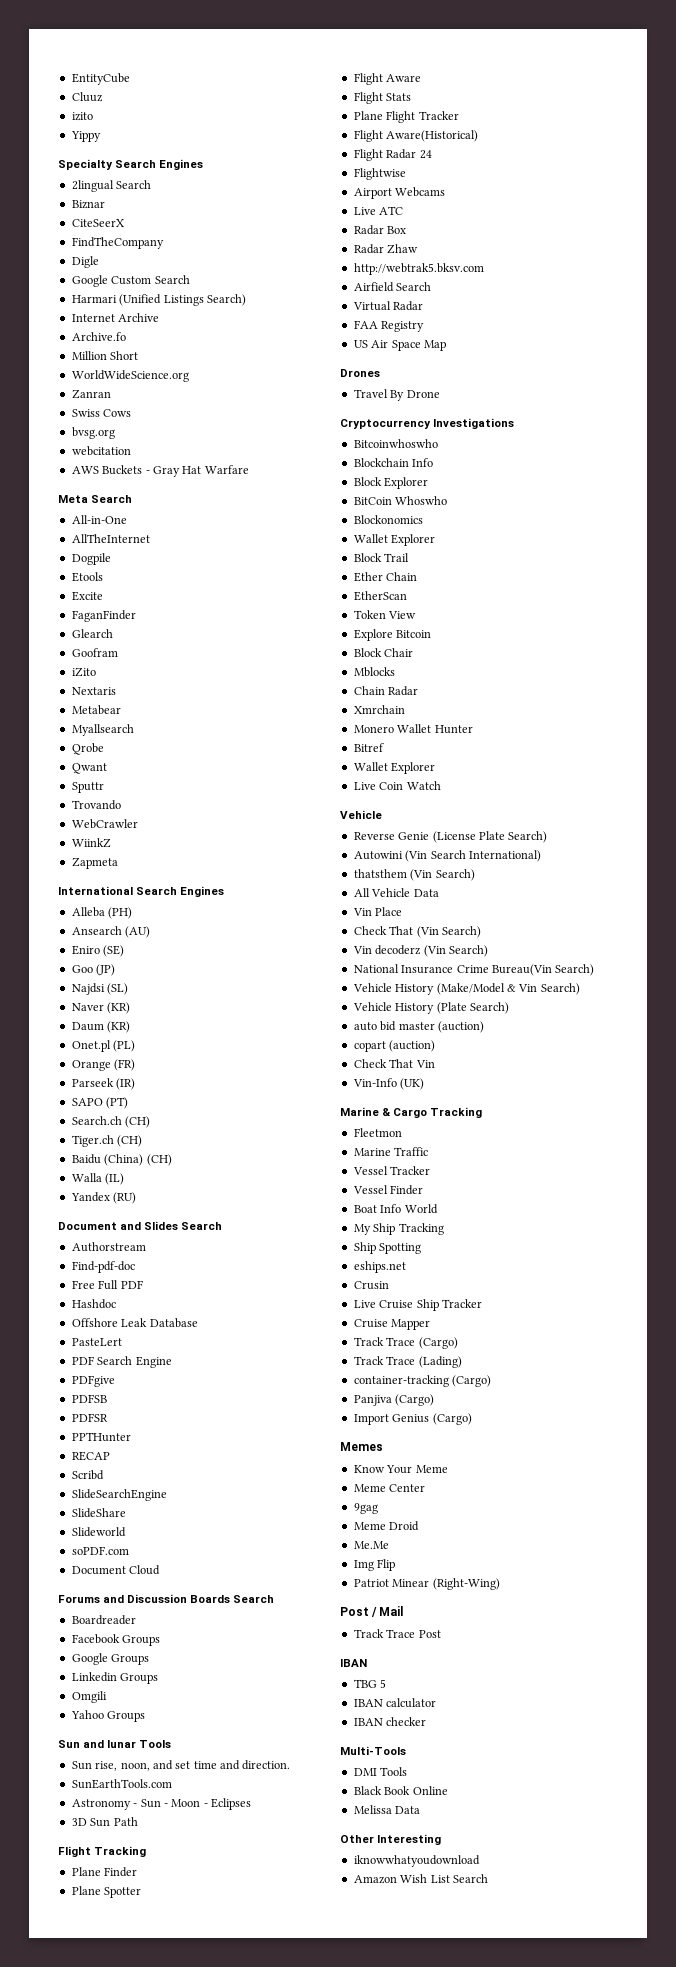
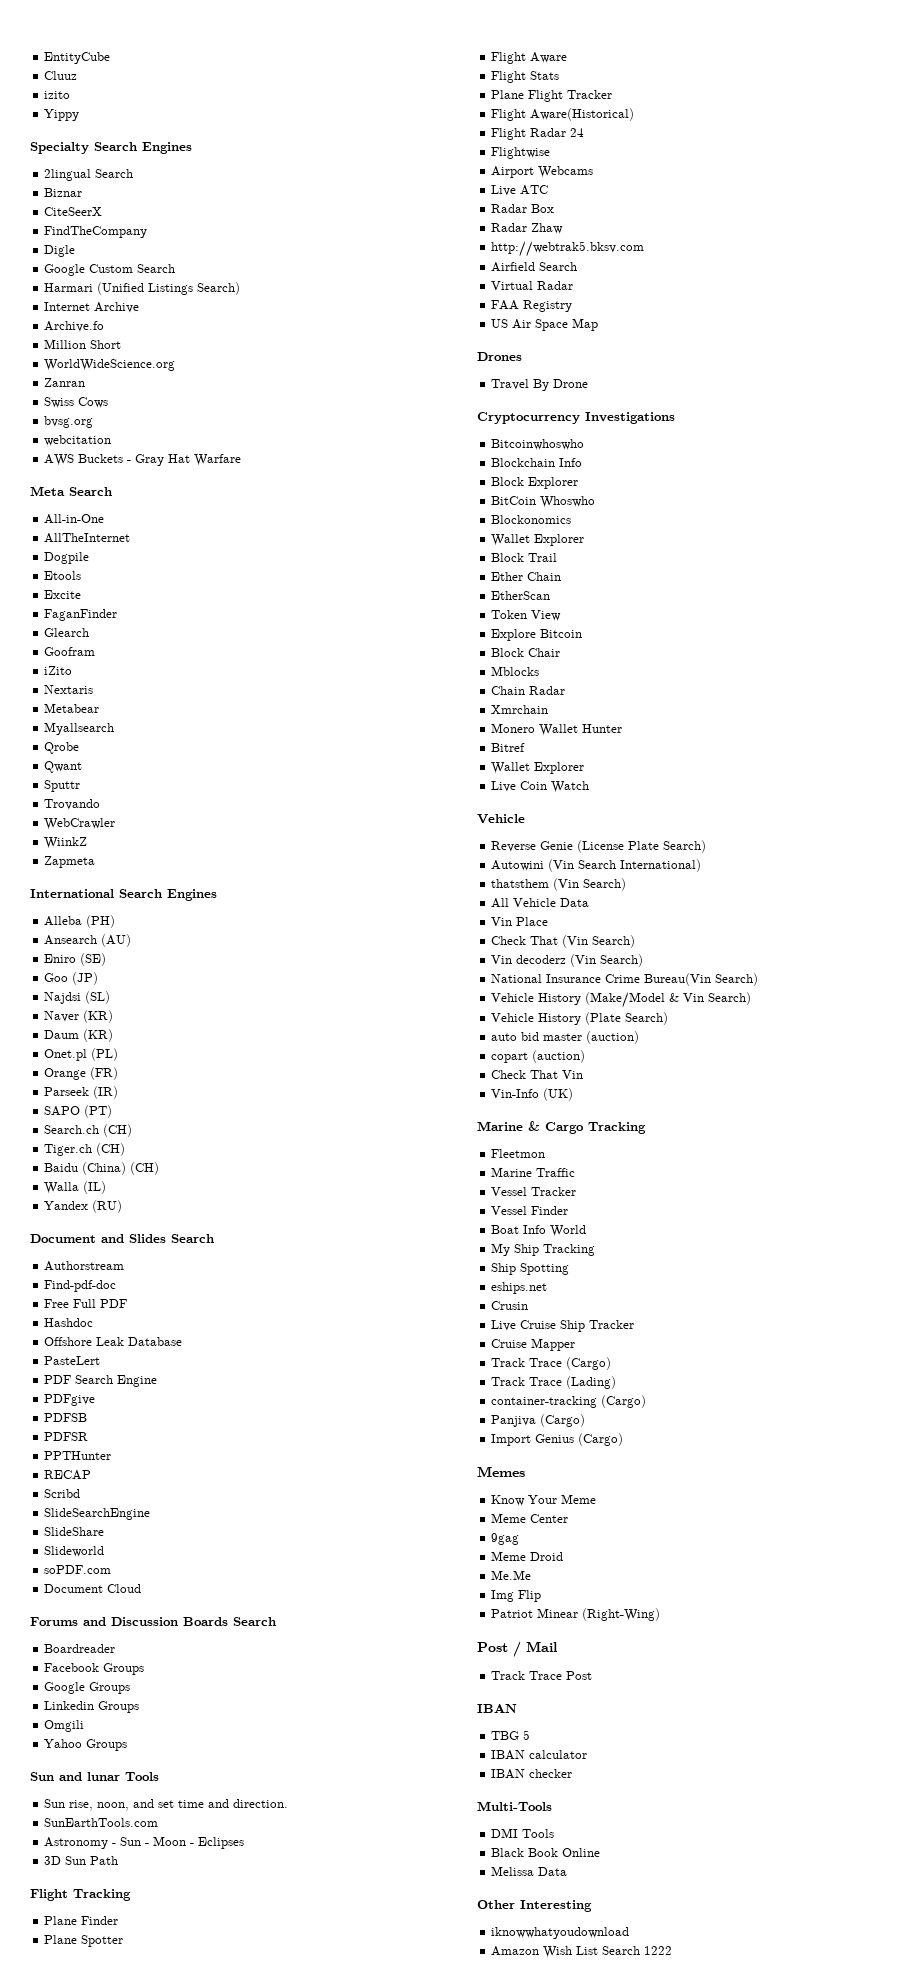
(488, 1878) none -> [644,1946,673,1955] 1222

